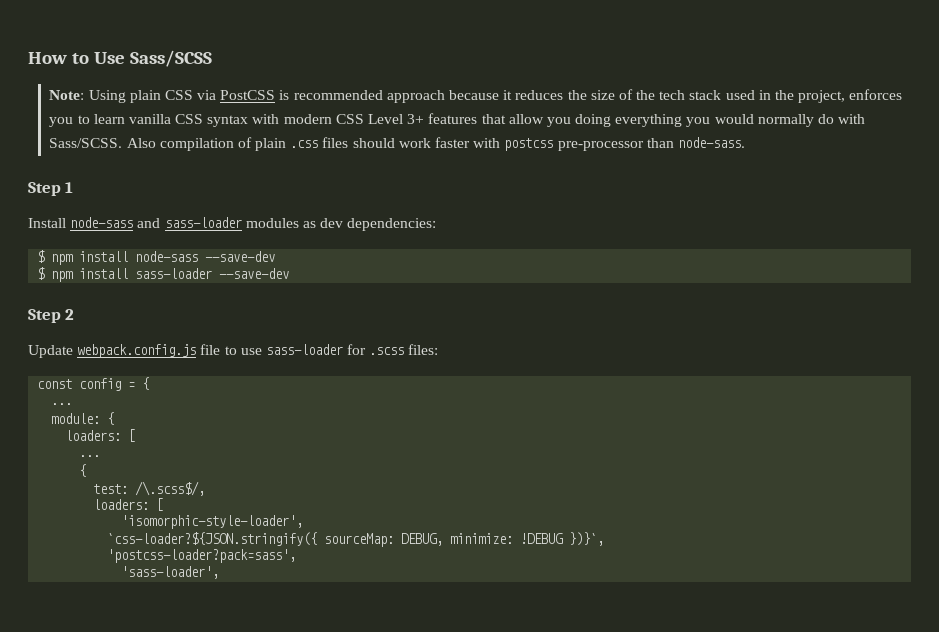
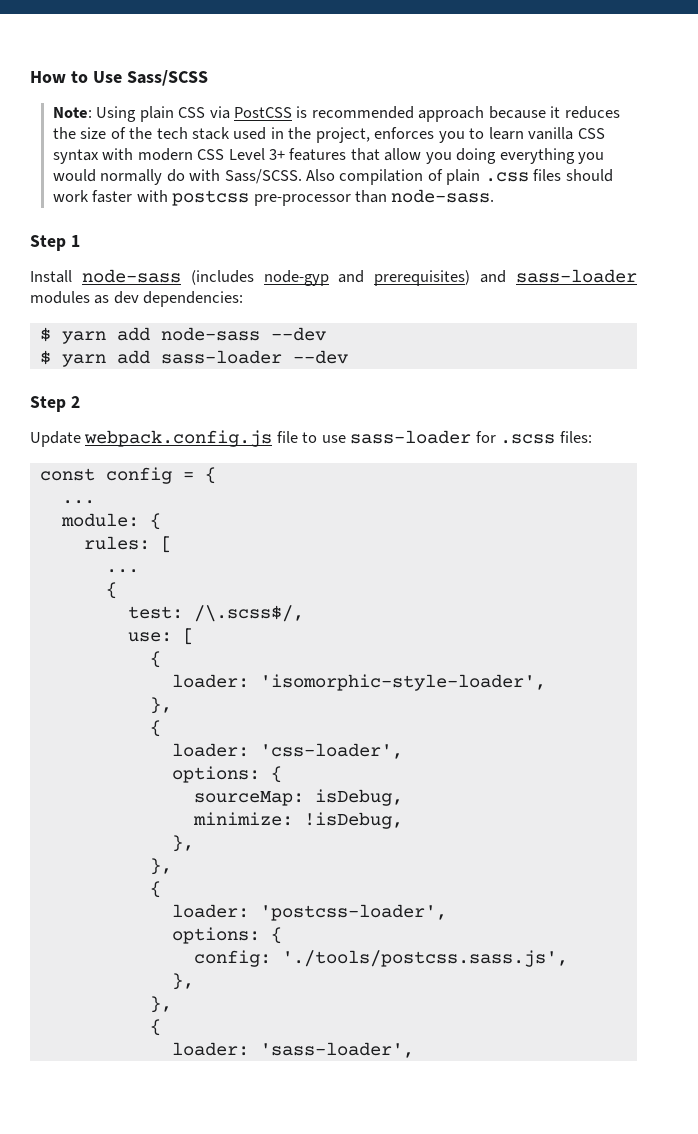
(134, 222) none -> [190,270,471,286] (includes node-gyp and prerequisites)
[51,251,276,265] [37,267,290,282] npm install node-sass --save-dev // $ npm install sass-loader --save-dev -> [61,327,326,344] [39,350,348,367] yarn add node-sass --dev // $ yarn add sass-loader --dev
[65,430,122,441] loaders: -> [83,536,150,550] rules:
[93,498,164,511] loaders: [ // -> [127,628,194,645] [149,651,161,668] [171,674,249,688] use: [ // { // loader:
[107,532,605,547] [107,549,297,563] `css-loader?${JSON.stringify({ sourceMap: DEBUG, minimize: !DEBUG })}`, // 'postcss-loader?pack=sass', // -> [149,697,172,714] [149,720,161,737] [171,743,403,759] [171,766,282,783] [193,789,403,806] [192,812,403,829] [171,835,194,852] [149,858,172,875] [149,881,161,898] [171,904,447,921] [171,927,282,944] [193,950,568,967] [171,973,194,990] [149,996,172,1013] [149,1019,161,1036] [171,1042,249,1056] }, // { // loader: 'css-loader', // options: { // sourceMap: isDebug, // minimize: !isDebug, // }, // }, // { // loader: 'postcss-loader', // options: { // config: './tools/postcss.sass.js', // }, // }, // { // loader:

